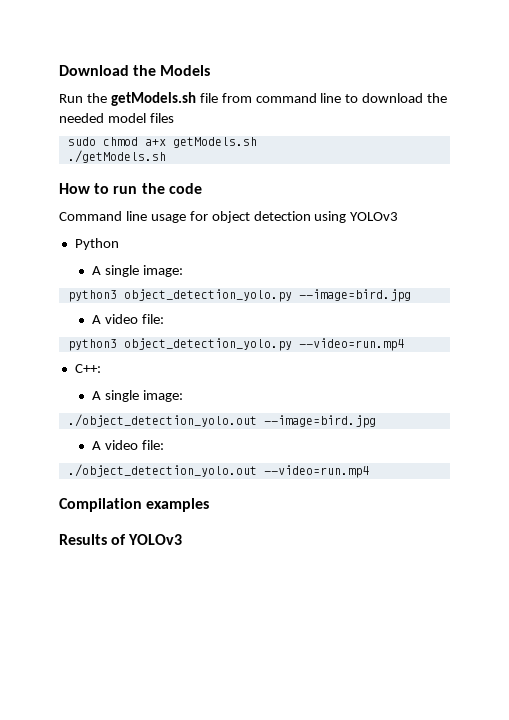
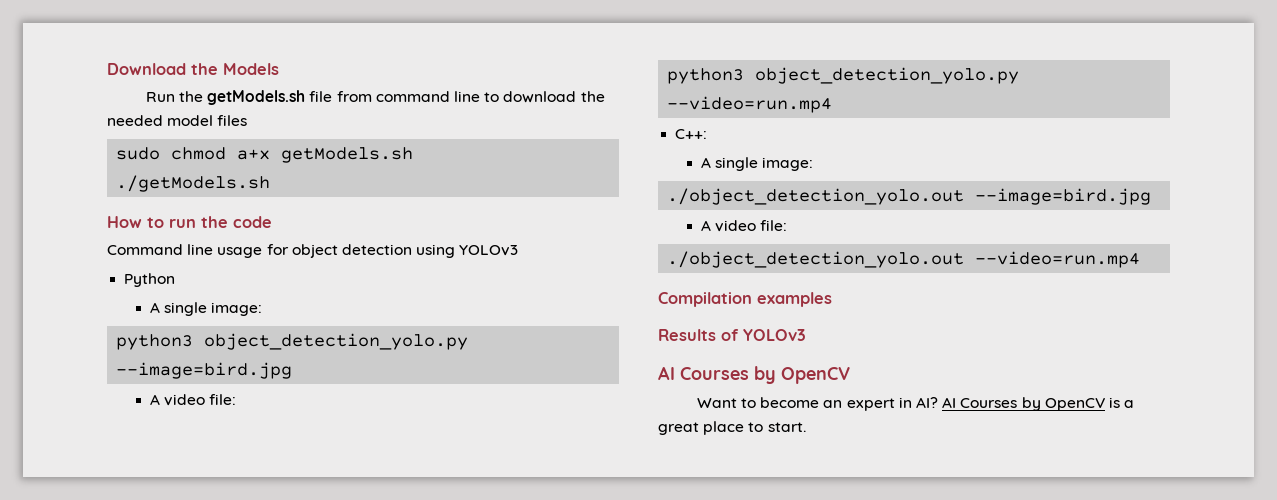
(183, 539) none -> [658,366,850,384] [696,397,1135,411] [658,421,806,435] // AI Courses by OpenCV // Want to become an expert in AI? AI Courses by OpenCV is a great place to start.

